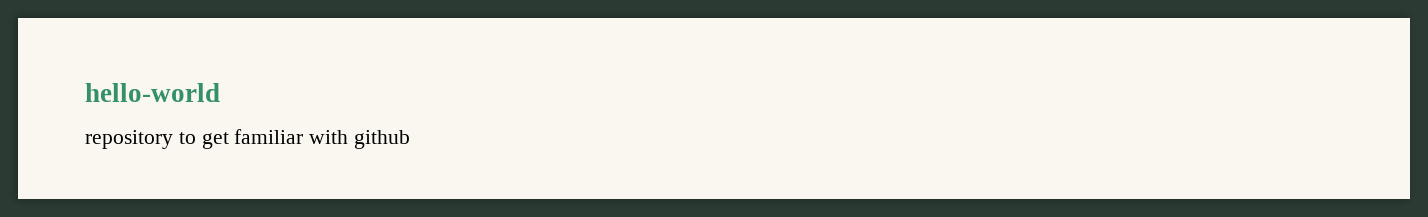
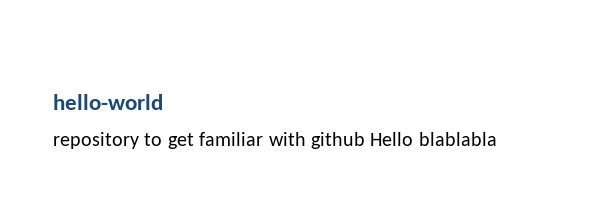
(411, 139) none -> [370,132,497,146] Hello blablabla

